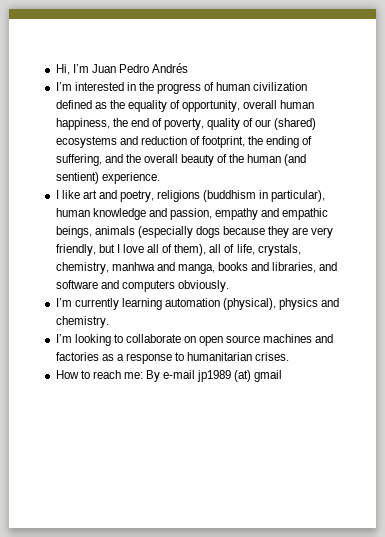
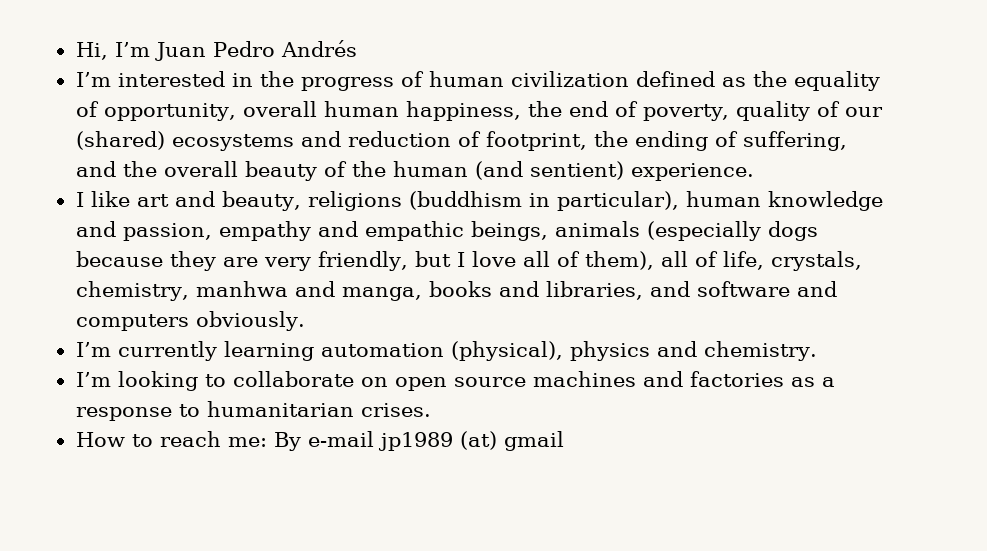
[120,190,155,202] poetry, -> [221,191,301,211] beauty,

